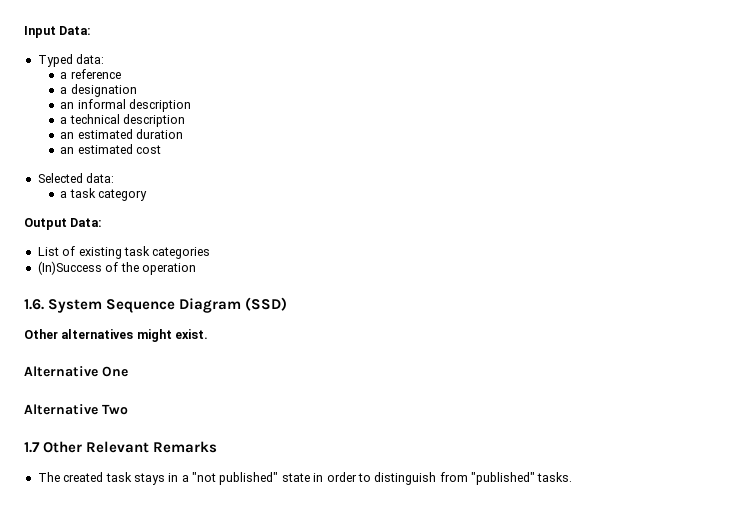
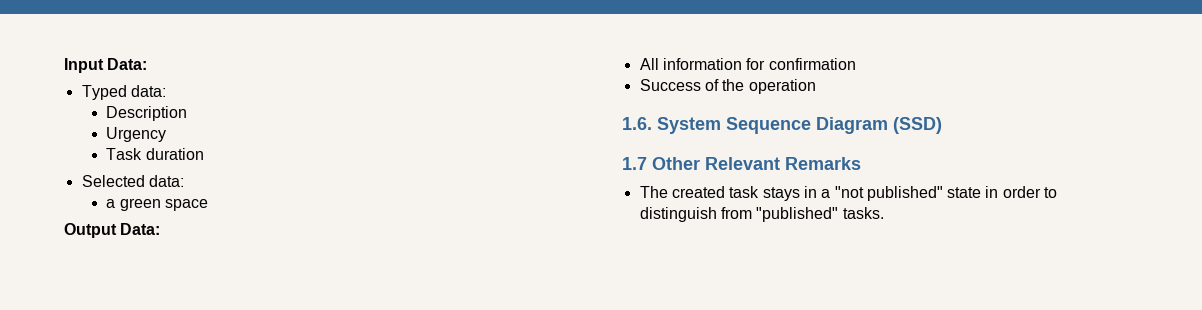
[60,69,121,79] [60,84,137,97] [60,99,192,112] [60,114,186,127] [60,129,184,139] [60,144,162,154] a reference // a designation // an informal description // a technical description // an estimated duration // an estimated cost -> [106,106,188,121] [106,127,167,142] [106,148,204,160] Description // Urgency // Task duration
[69,188,148,201] task category -> [119,198,209,211] green space
[37,246,211,259] [37,261,102,275] List of existing task categories // (In)Success -> [639,58,856,70] [639,79,701,91] All information for confirmation // Success
[24,329,209,342] [24,366,128,377] [24,404,128,415] // Other alternatives might exist. // Alternative One // Alternative Two -> (942, 125) none

